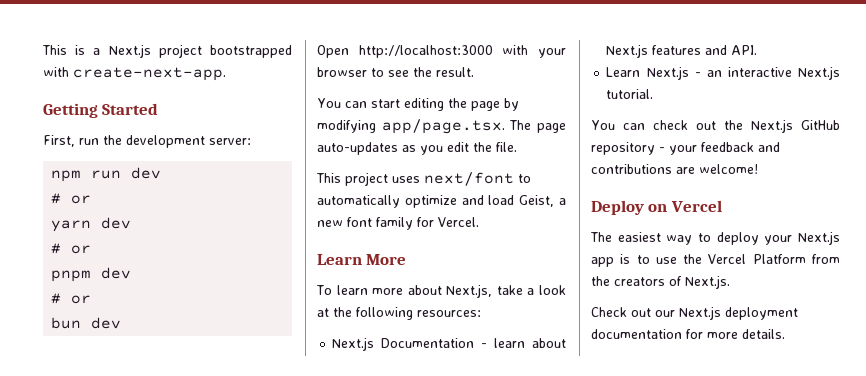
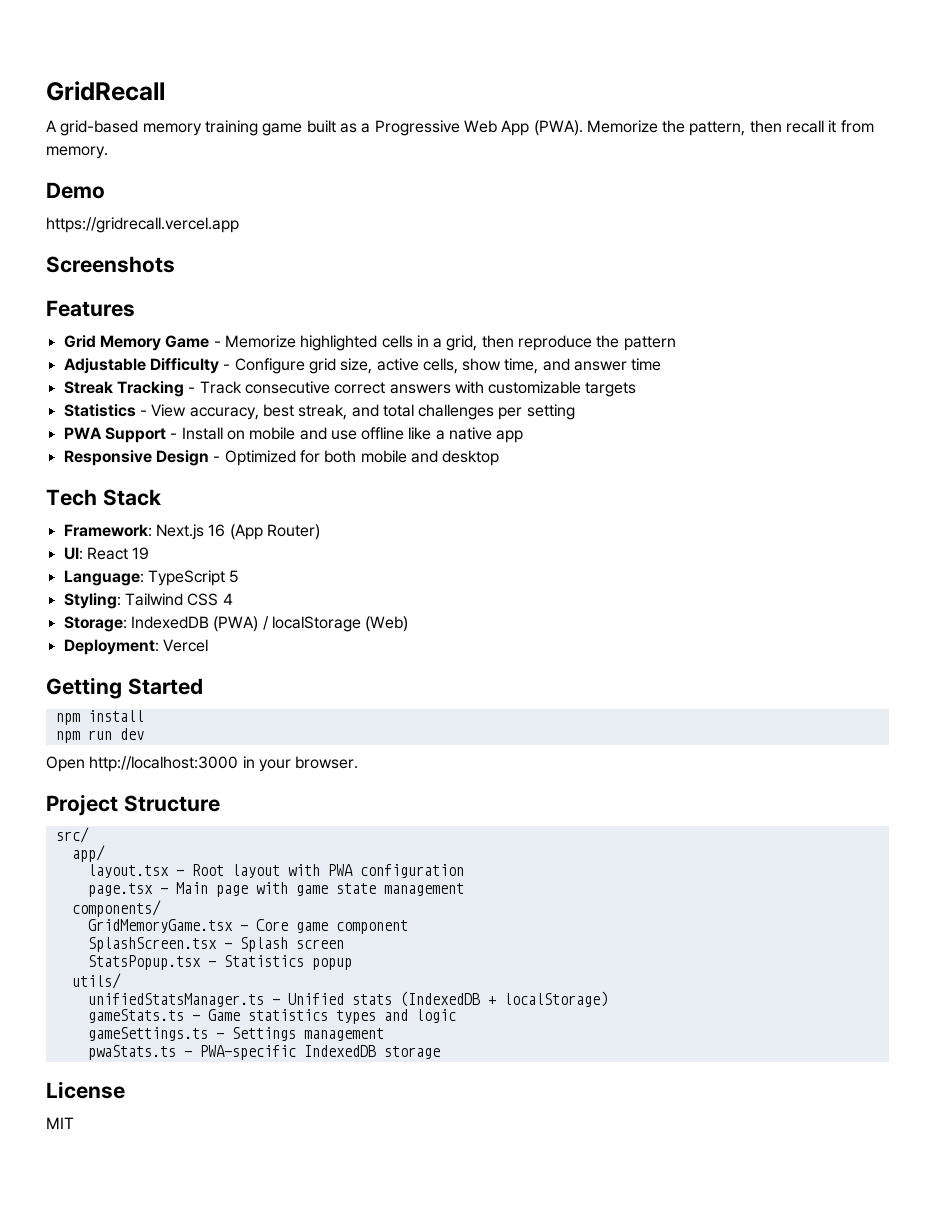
[42,44,292,58] [43,67,226,81] [43,103,159,118] [43,135,251,148] [51,167,162,182] [51,193,92,204] [51,217,132,232] [51,243,92,254] [51,267,132,282] [51,293,92,304] [51,317,122,329] [317,45,566,58] [317,67,474,77] [317,98,519,111] [317,119,566,134] [317,142,517,155] [316,172,531,186] [317,195,566,208] [317,217,479,230] [317,254,407,265] [316,284,566,298] [317,307,481,320] [332,337,566,351] [606,44,758,58] [606,66,840,80] [606,89,654,99] [591,119,840,133] [591,142,780,155] [591,164,758,174] [591,200,722,215] [590,231,840,245] [591,254,840,267] [591,275,730,289] [591,306,798,320] [591,329,785,339] This is a Next.js project bootstrapped with create-next-app. // Getting Started // First, run the development server: // npm run dev // # or // yarn dev // # or // pnpm dev // # or // bun dev // Open http://localhost:3000 with your browser to see the result. // You can start editing the page by modifying app/page.tsx. The page auto-updates as you edit the file. // This project uses next/font to automatically optimize and load Geist, a new font family for Vercel. // Learn More // To learn more about Next.js, take a look at the following resources: // Next.js Documentation - learn about Next.js features and API. // Learn Next.js - an interactive Next.js tutorial. // You can check out the Next.js GitHub repository - your feedback and contributions are welcome! // Deploy on Vercel // The easiest way to deploy your Next.js app is to use the Vercel Platform from the creators of Next.js. // Check out our Next.js deployment documentation for more details. -> [46,81,165,101] [46,120,874,136] [46,146,108,159] [46,182,105,199] [46,217,239,233] [46,256,175,273] [46,300,135,317] [63,335,676,351] [63,358,662,374] [63,381,637,397] [63,404,575,420] [63,427,524,443] [63,450,500,466] [46,489,161,506] [63,524,320,540] [63,547,150,560] [63,570,240,586] [63,593,233,609] [63,616,409,632] [63,639,208,655] [46,677,203,699] [55,710,144,725] [55,728,144,743] [46,756,359,772] [46,794,220,816] [55,827,89,843] [71,845,105,862] [87,864,464,878] [87,882,464,897] [71,900,161,917] [87,919,408,934] [87,937,344,952] [87,955,352,970] [71,973,121,989] [87,991,608,1007] [87,1009,456,1024] [87,1027,384,1041] [87,1045,440,1060] [46,1081,125,1099] [46,1117,74,1129] GridRecall // A grid-based memory training game built as a Progressive Web App (PWA). Memorize the pattern, then recall it from memory. // Demo // https://gridrecall.vercel.app // Screenshots // Features // Grid Memory Game - Memorize highlighted cells in a grid, then reproduce the pattern // Adjustable Difficulty - Configure grid size, active cells, show time, and answer time // Streak Tracking - Track consecutive correct answers with customizable targets // Statistics - View accuracy, best streak, and total challenges per setting // PWA Support - Install on mobile and use offline like a native app // Responsive Design - Optimized for both mobile and desktop // Tech Stack // Framework: Next.js 16 (App Router) // UI: React 19 // Language: TypeScript 5 // Styling: Tailwind CSS 4 // Storage: IndexedDB (PWA) / localStorage (Web) // Deployment: Vercel // Getting Started // npm install // npm run dev // Open http://localhost:3000 in your browser. // Project Structure // src/ // app/ // layout.tsx - Root layout with PWA configuration // page.tsx - Main page with game state management // components/ // GridMemoryGame.tsx - Core game component // SplashScreen.tsx - Splash screen // StatsPopup.tsx - Statistics popup // utils/ // unifiedStatsManager.ts - Unified stats (IndexedDB + localStorage) // gameStats.ts - Game statistics types and logic // gameSettings.ts - Settings management // pwaStats.ts - PWA-specific IndexedDB storage // License // MIT

